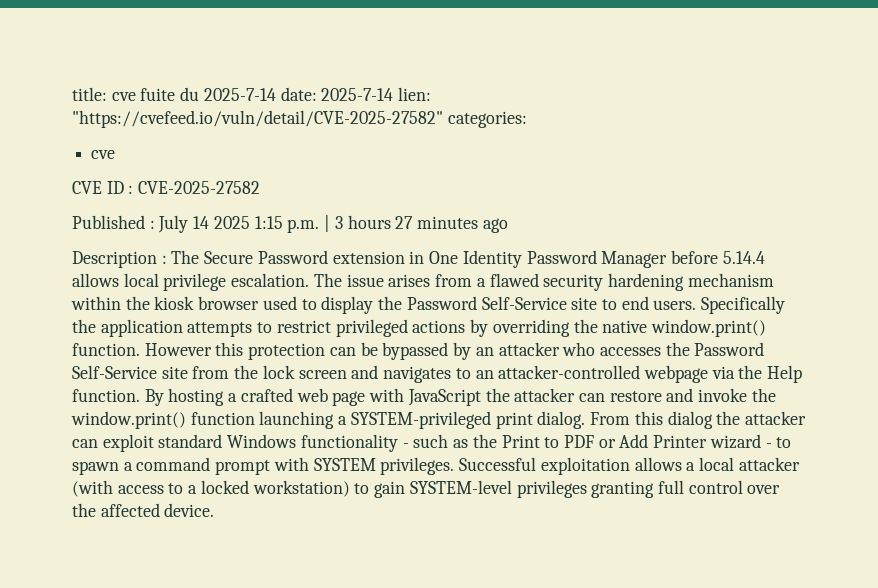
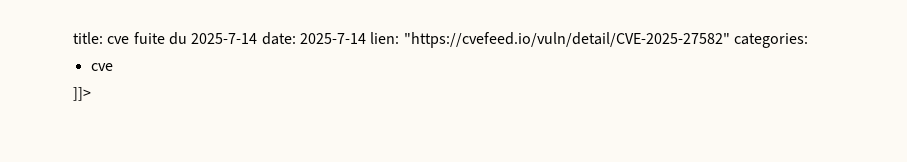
[72,181,261,194] [72,215,508,233] [72,250,765,268] [72,273,774,291] [71,296,786,314] [72,319,766,337] [72,342,765,360] [72,365,803,383] [72,388,776,406] [71,411,806,429] [72,434,792,452] [72,457,800,475] [72,480,781,498] [72,503,215,517] CVE ID : CVE-2025-27582 // Published : July 14 2025 1:15 p.m. | 3 hours 27 minutes ago // Description : The Secure Password extension in One Identity Password Manager before 5.14.4 allows local privilege escalation. The issue arises from a flawed security hardening mechanism within the kiosk browser used to display the Password Self-Service site to end users. Specifically the application attempts to restrict privileged actions by overriding the native window.print() function. However this protection can be bypassed by an attacker who accesses the Password Self-Service site from the lock screen and navigates to an attacker-controlled webpage via the Help function. By hosting a crafted web page with JavaScript the attacker can restore and invoke the window.print() function launching a SYSTEM-privileged print dialog. From this dialog the attacker can exploit standard Windows functionality - such as the Print to PDF or Add Printer wizard - to spawn a command prompt with SYSTEM privileges. Successful exploitation allows a local attacker (with access to a locked workstation) to gain SYSTEM-level privileges granting full control over the affected device. -> [73,87,91,101] ]]>

